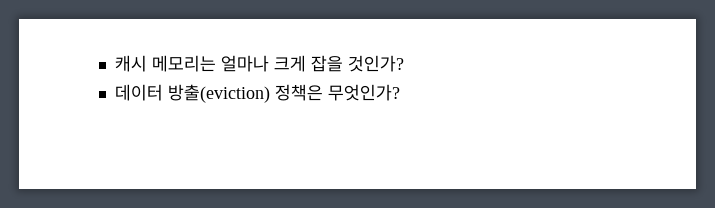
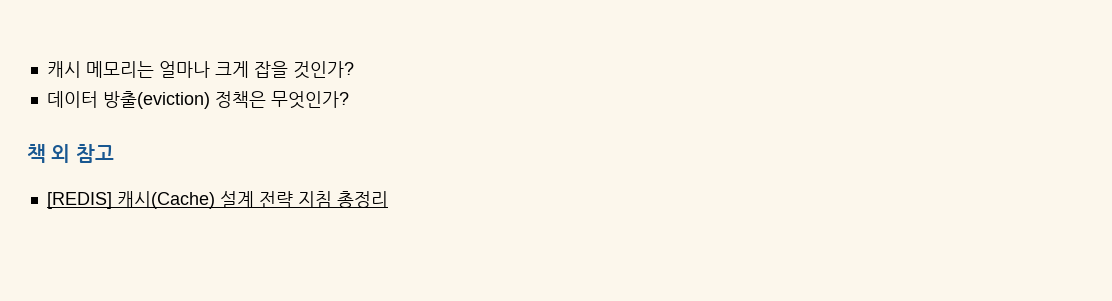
(400, 92) none -> [27,144,114,163] [46,191,388,209] // 책 외 참고 // [REDIS] 캐시(Cache) 설계 전략 지침 총정리

